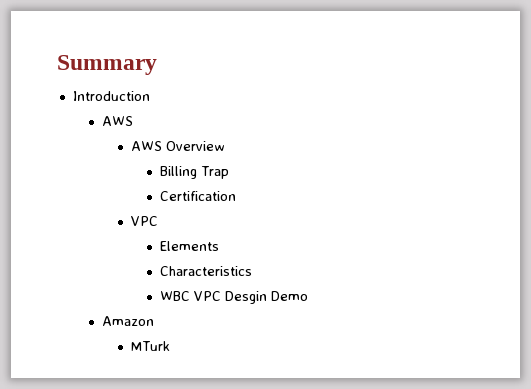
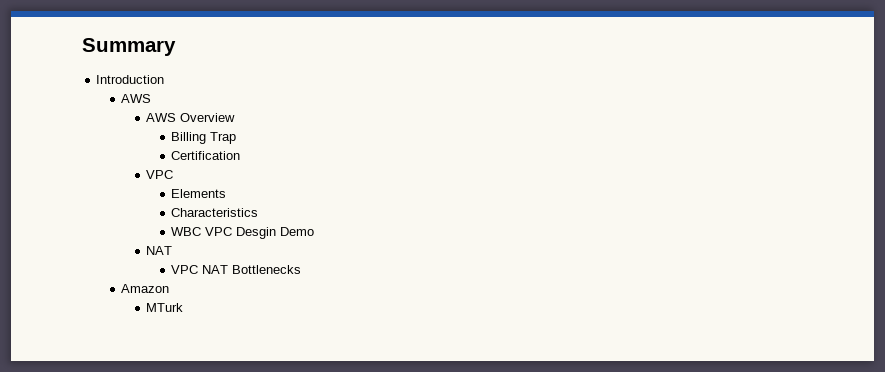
(308, 296) none -> [146,246,173,255] [171,265,302,274] // NAT // VPC NAT Bottlenecks

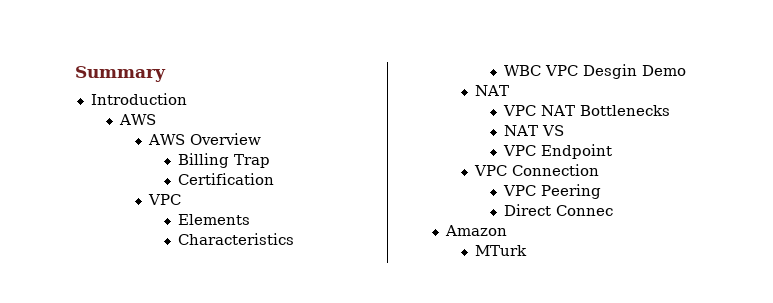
(302, 269) none -> [503,125,564,136] [502,144,612,159] [473,164,599,176] [502,184,601,199] [503,204,613,216] // NAT VS // VPC Endpoint // VPC Connection // VPC Peering // Direct Connec

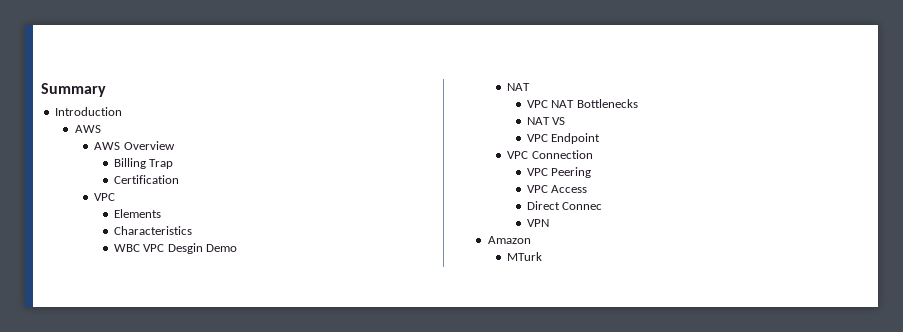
(601, 191) none -> [527,185,588,193] // VPC Access
(613, 210) none -> [527,219,550,227] // VPN

